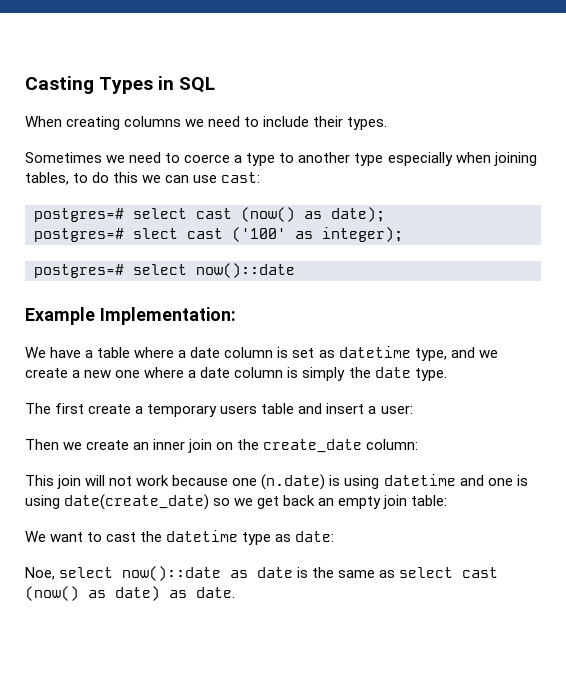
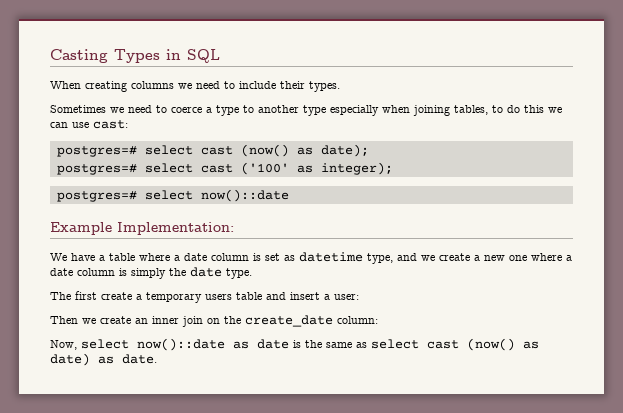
[133,228,178,239] slect -> [144,163,193,173] select
[25,474,528,490] [25,494,448,510] [25,530,335,545] [25,567,55,580] This join will not work because one (n.date) is using datetime and one is using date(create_date) so we get back an empty join table: // We want to cast the datetime type as date: // Noe, -> [50,340,77,350] Now,

